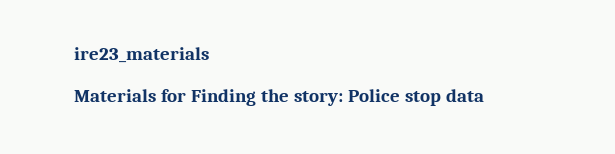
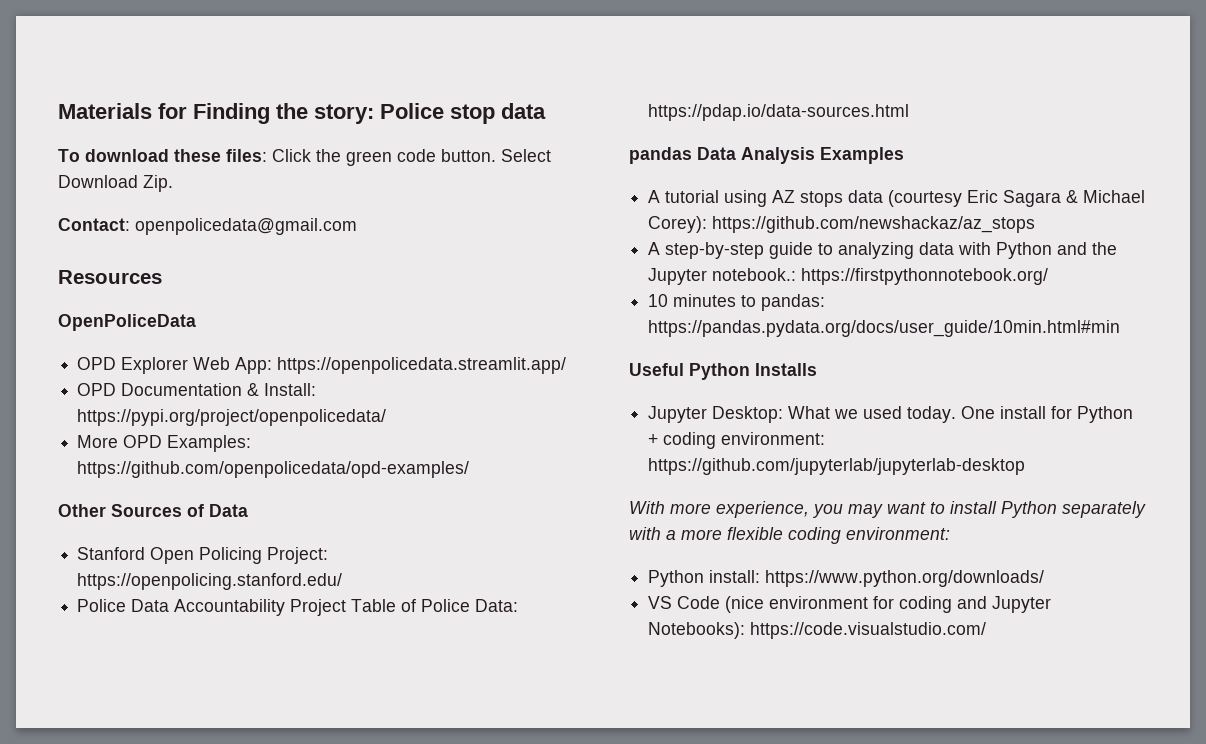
[74,47,209,63] ire23_materials // -> (58, 111) none
(484, 95) none -> [58,149,551,166] [58,175,173,192] [58,218,357,235] [58,270,162,284] [58,314,196,331] [77,357,567,374] [77,383,317,396] [77,409,387,426] [77,435,252,452] [77,461,470,478] [58,504,248,517] [77,547,329,564] [77,573,343,590] [77,599,519,616] [648,104,910,121] [629,147,904,164] [648,190,1146,207] [648,216,1036,233] [648,242,1118,259] [648,268,1049,285] [648,294,826,311] [648,320,1121,337] [629,363,817,380] [648,406,1134,423] [648,432,826,449] [648,458,1026,475] [629,501,1146,518] [629,527,950,544] [648,570,1045,587] [648,596,1052,613] [648,622,987,639] // To download these files: Click the green code button. Select Download Zip. // Contact: openpolicedata@gmail.com // Resources // OpenPoliceData // OPD Explorer Web App: https://openpolicedata.streamlit.app/ // OPD Documentation & Install: https://pypi.org/project/openpolicedata/ // More OPD Examples: https://github.com/openpolicedata/opd-examples/ // Other Sources of Data // Stanford Open Policing Project: https://openpolicing.stanford.edu/ // Police Data Accountability Project Table of Police Data: https://pdap.io/data-sources.html // pandas Data Analysis Examples // A tutorial using AZ stops data (courtesy Eric Sagara & Michael Corey): https://github.com/newshackaz/az_stops // A step-by-step guide to analyzing data with Python and the Jupyter notebook.: https://firstpythonnotebook.org/ // 10 minutes to pandas: https://pandas.pydata.org/docs/user_guide/10min.html#min // Useful Python Installs // Jupyter Desktop: What we used today. One install for Python + coding environment: https://github.com/jupyterlab/jupyterlab-desktop // With more experience, you may want to install Python separately with a more flexible coding environment: // Python install: https://www.python.org/downloads/ // VS Code (nice environment for coding and Jupyter Notebooks): https://code.visualstudio.com/

